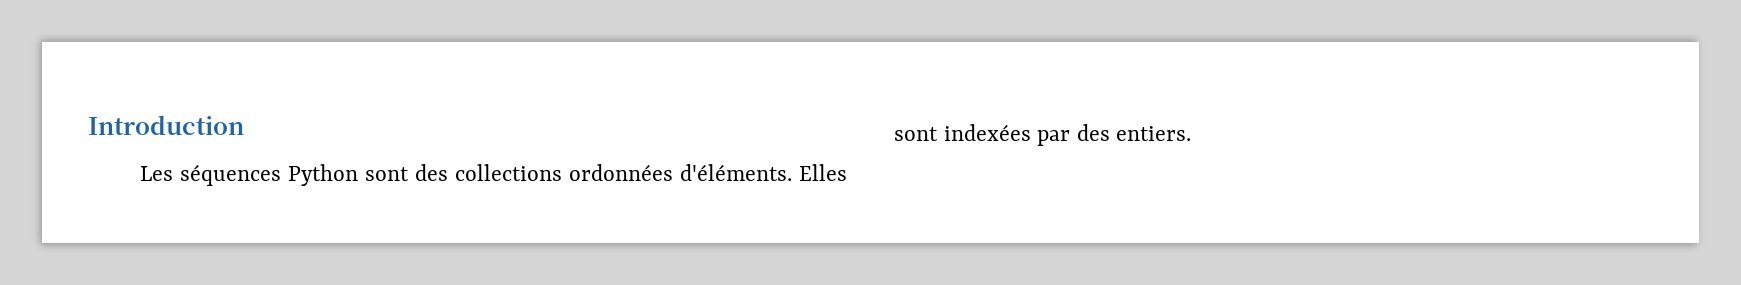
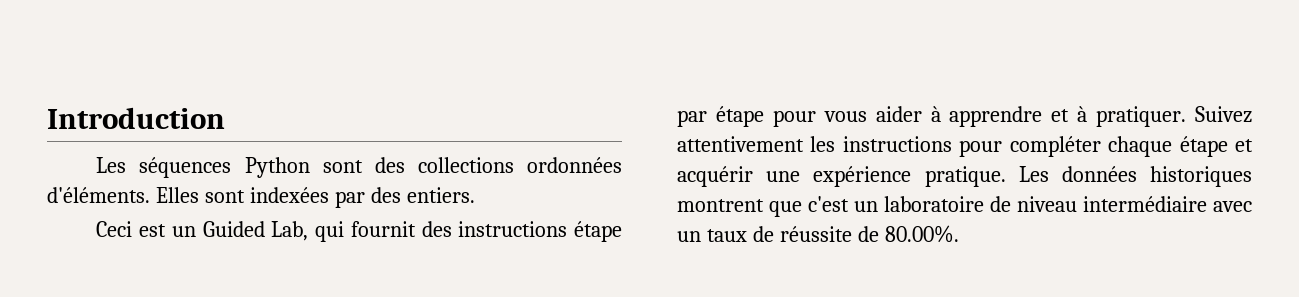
(1192, 133) none -> [96,221,622,242] [677,106,1252,127] [677,136,1253,157] [677,166,1252,187] [677,196,1252,217] [677,225,959,243] // Ceci est un Guided Lab, qui fournit des instructions étape par étape pour vous aider à apprendre et à pratiquer. Suivez attentivement les instructions pour compléter chaque étape et acquérir une expérience pratique. Les données historiques montrent que c'est un laboratoire de niveau intermédiaire avec un taux de réussite de 80.00%.

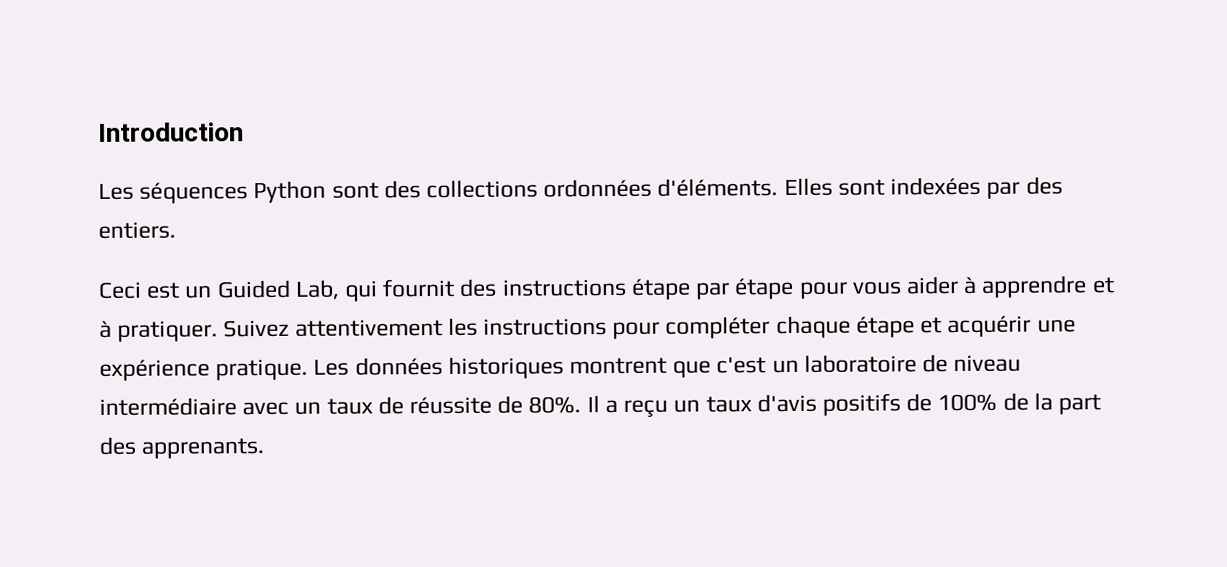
[884,225,959,243] 80.00%. -> [528,392,1101,418] [99,436,265,459] 80%. Il a reçu un taux d'avis positifs de 100% de la part des apprenants.

